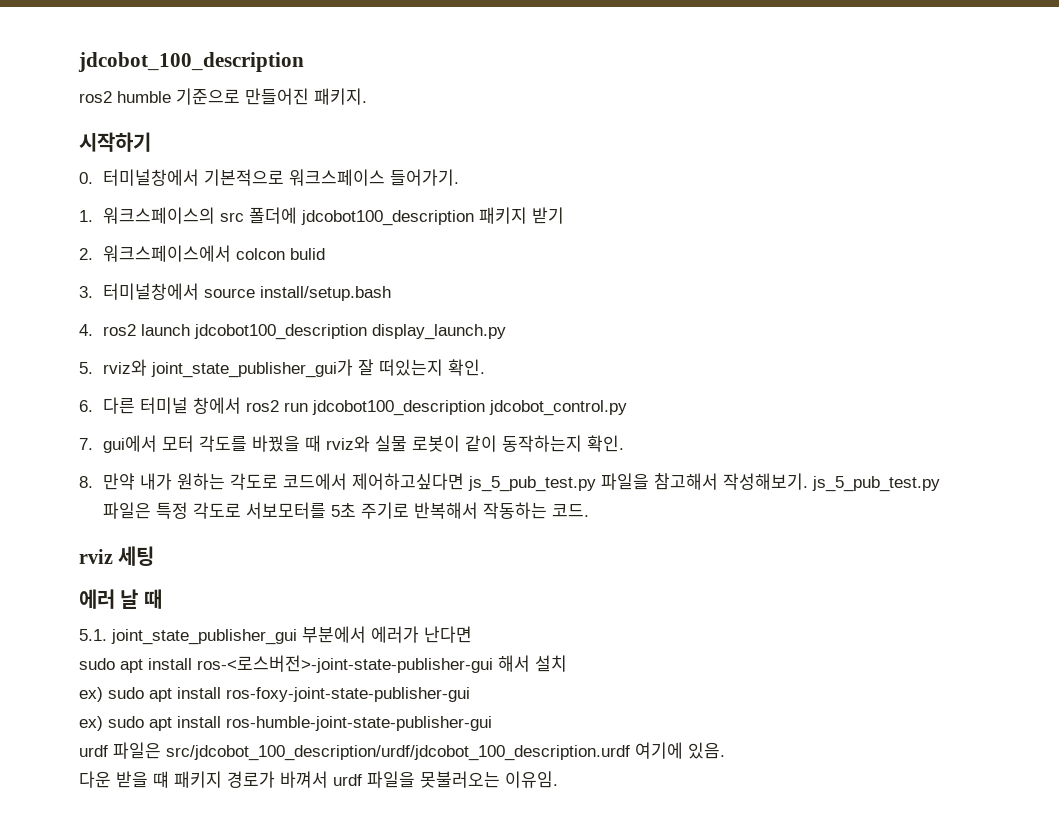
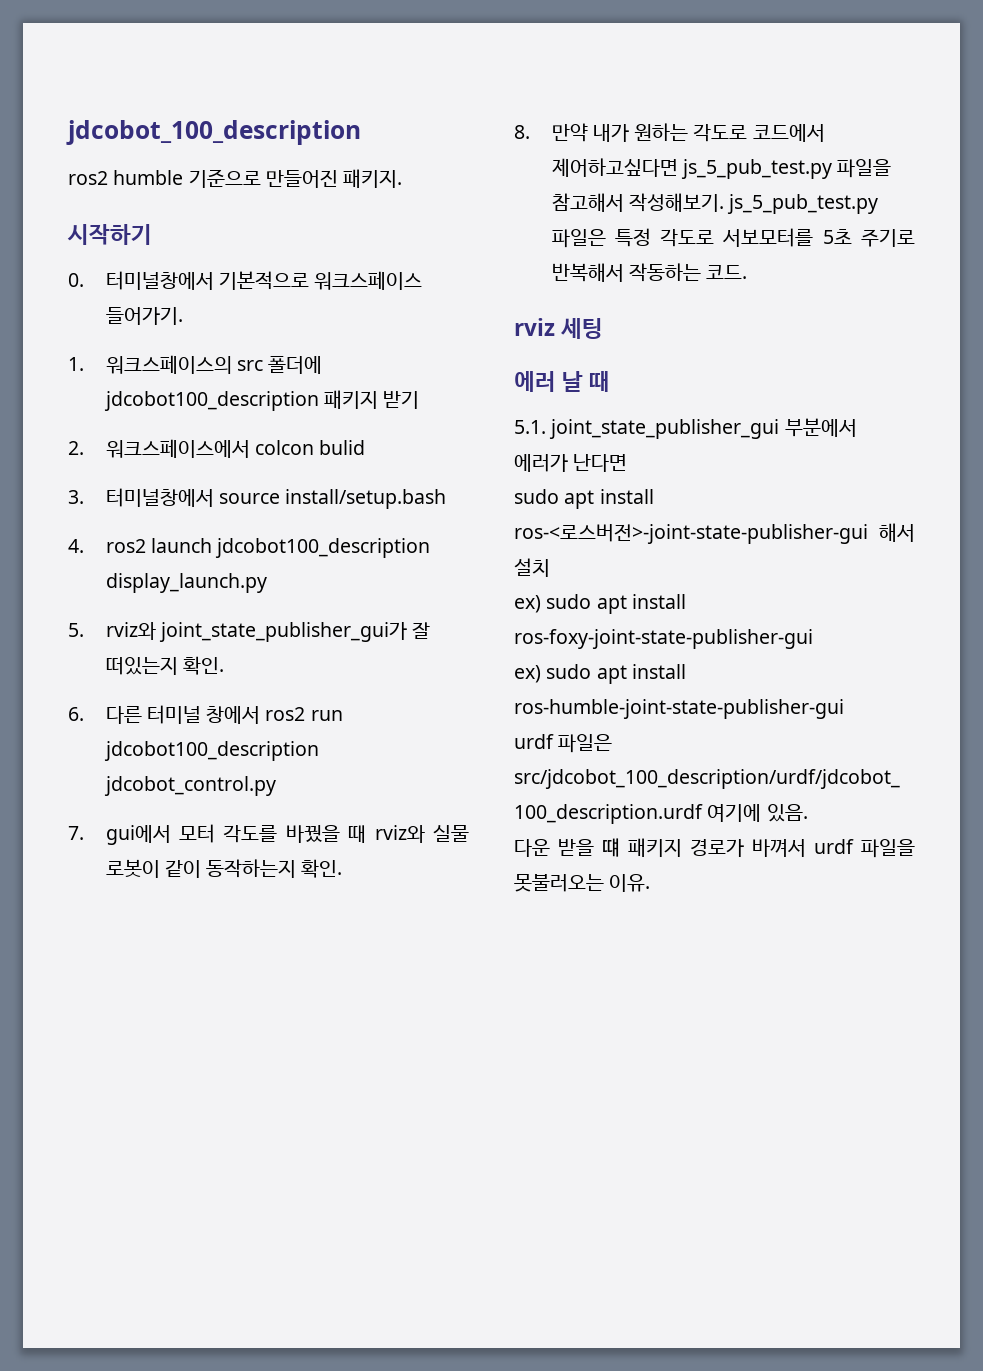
[505,771,558,788] 이유임. -> [609,874,651,892] 이유.

